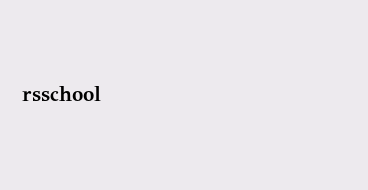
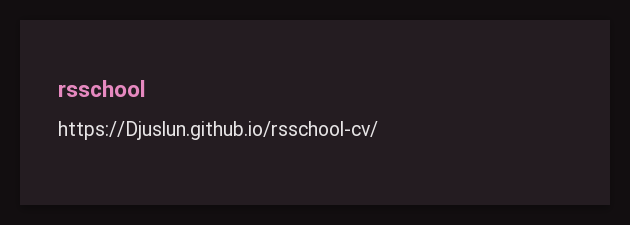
(101, 94) none -> [58,121,378,140] // https://Djuslun.github.io/rsschool-cv/

